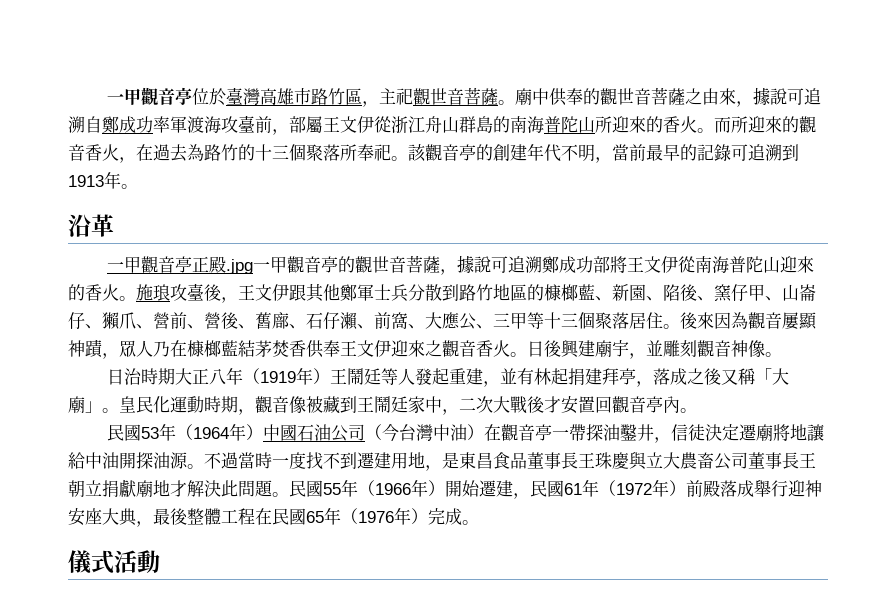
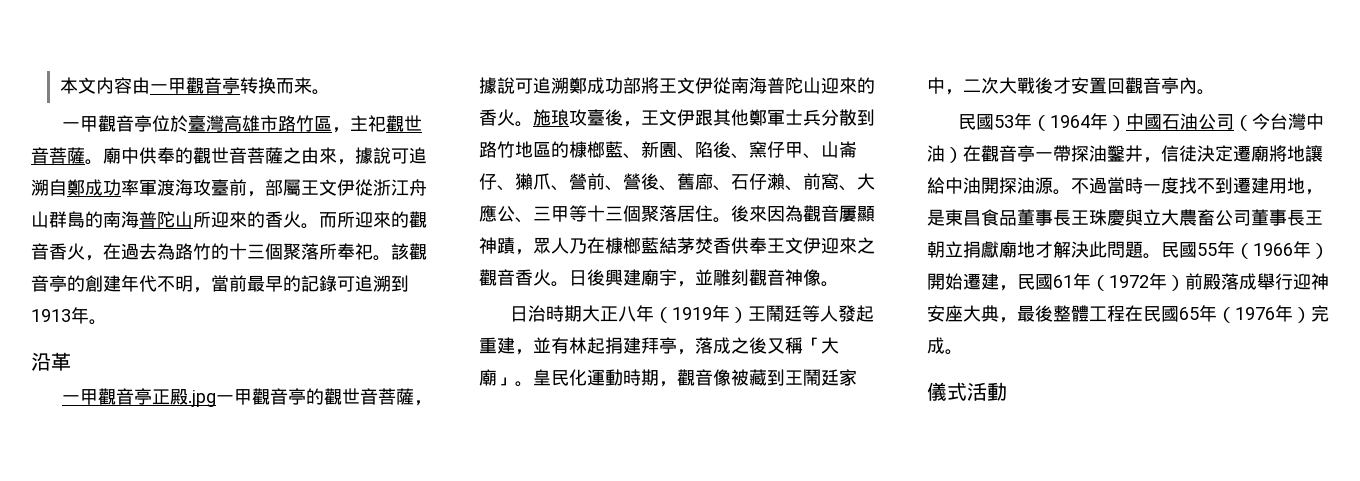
(106, 98) none -> [59,77,330,95] 本文内容由一甲觀音亭转换而来。 //

